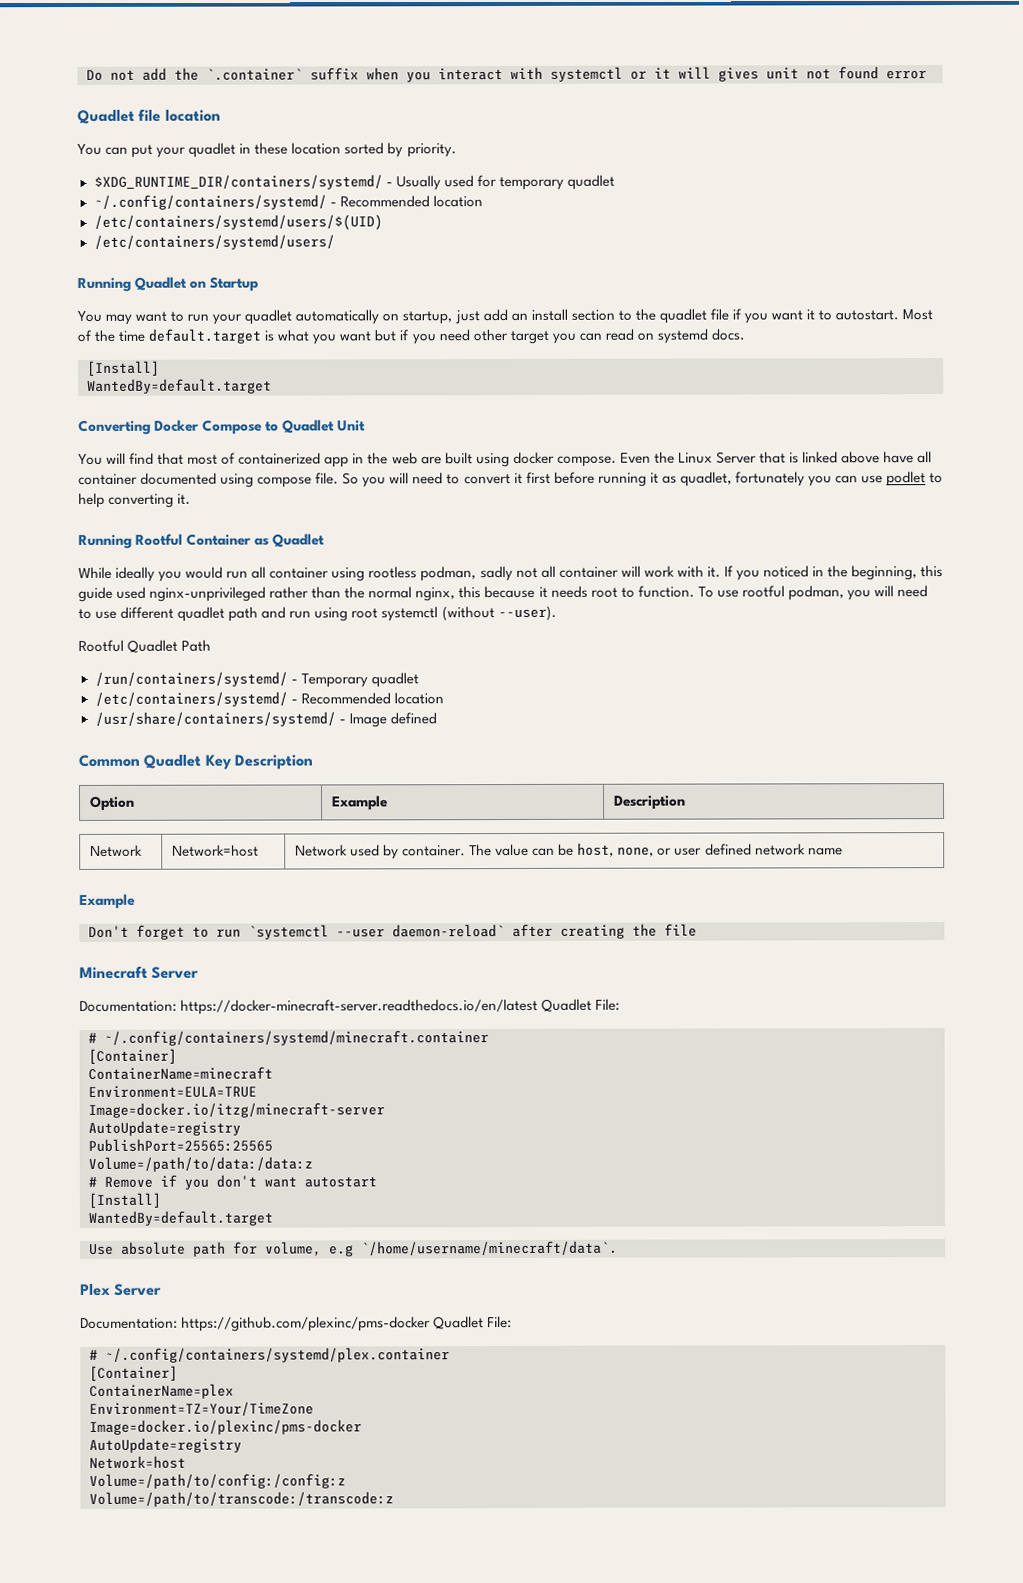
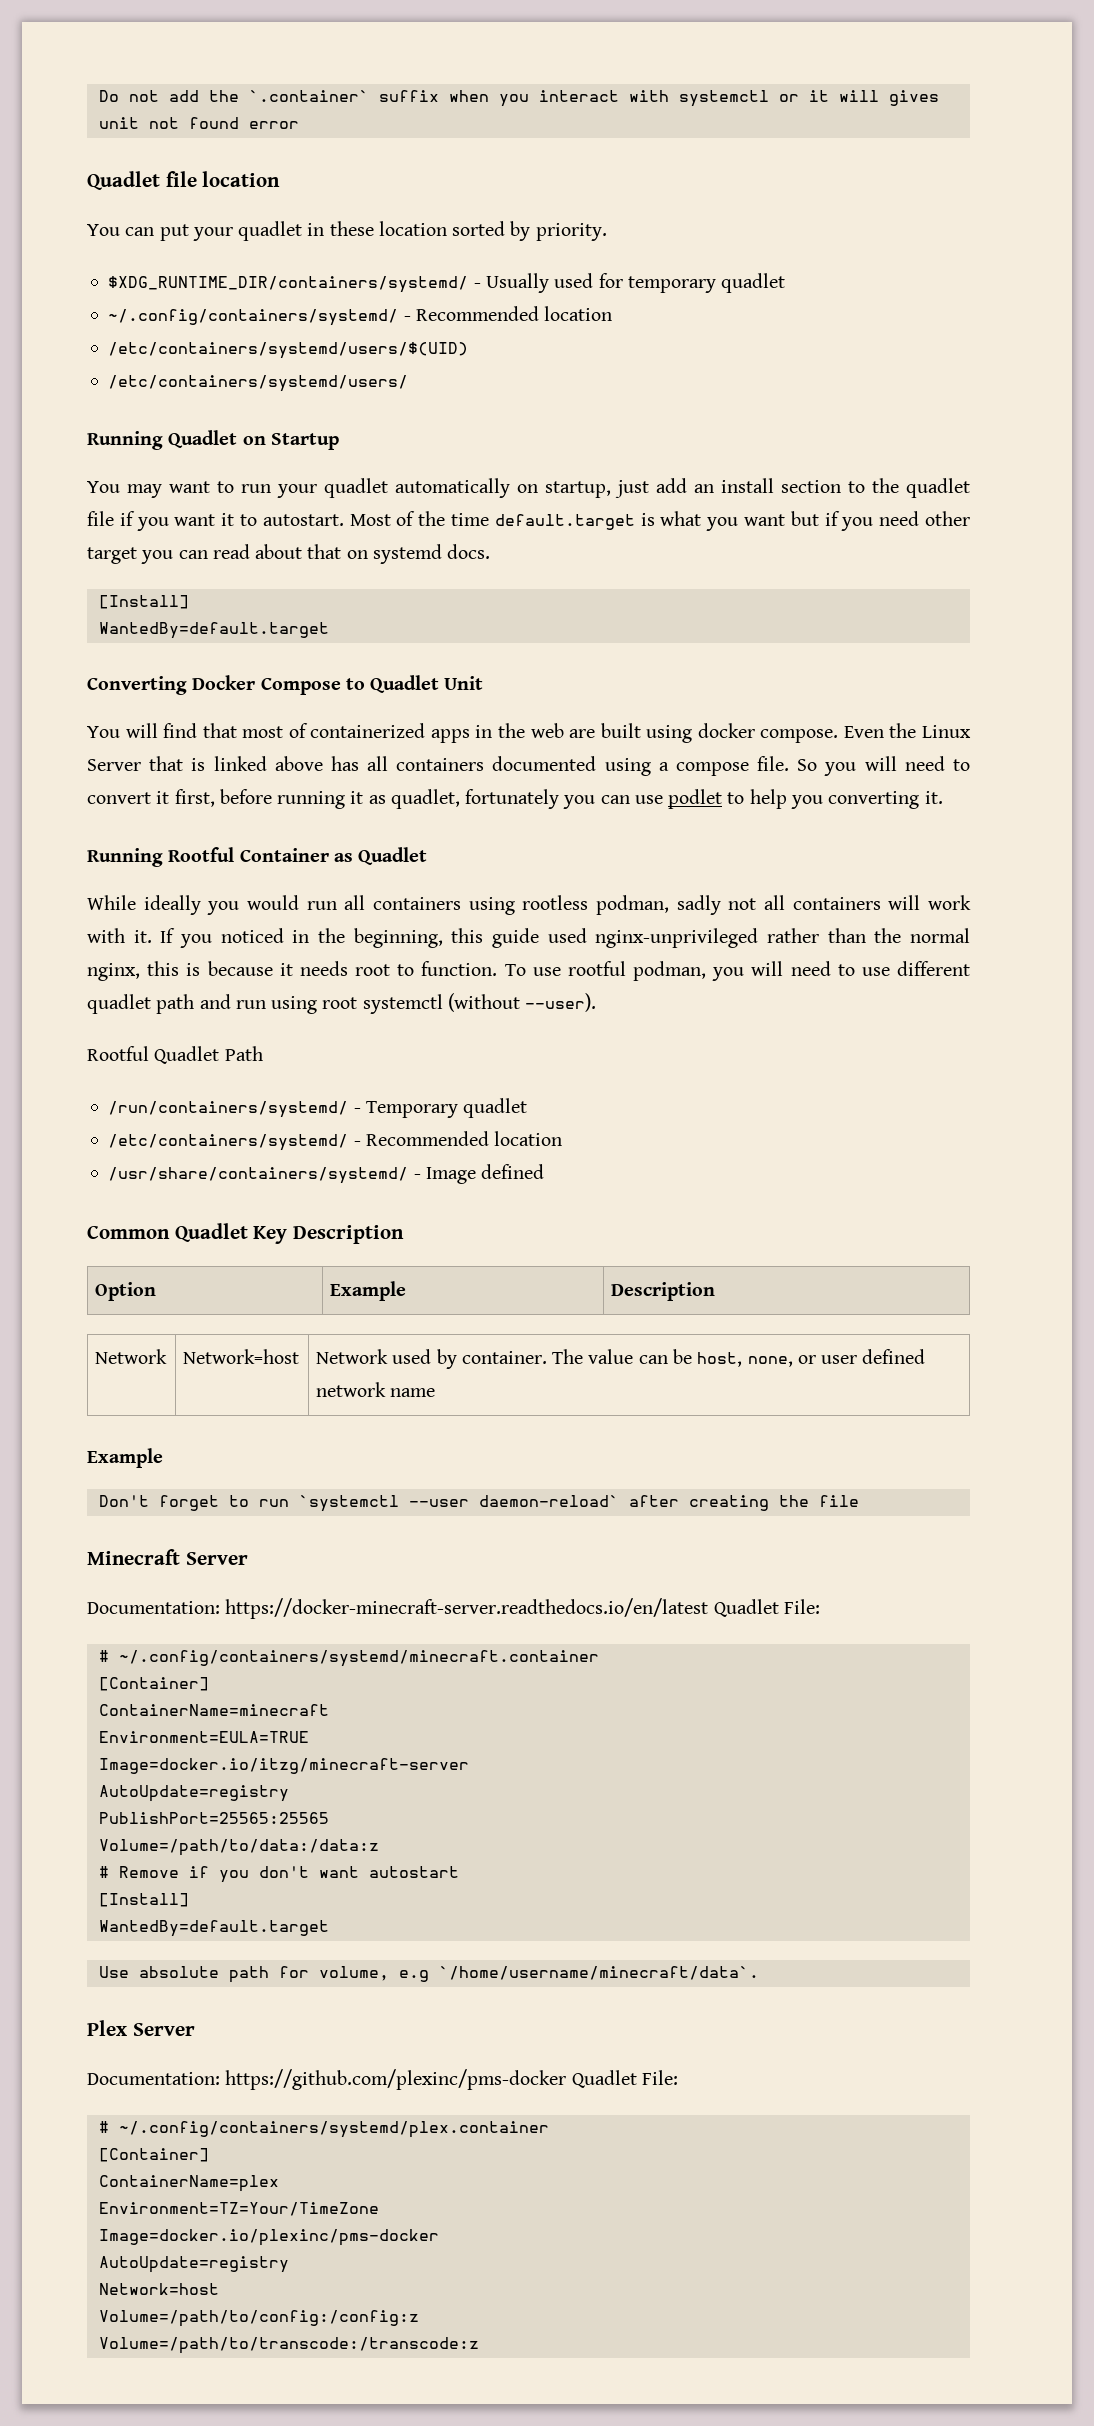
(634, 334) none -> [255,544,342,559] about that
[324,456,350,468] app -> [430,729,470,743] apps
[883,451,933,464] [78,473,138,485] have all container -> [330,756,485,771] has all containers
(255, 480) none -> [658,762,669,771] a
[525,471,551,484] first -> [174,789,215,807] first,
(105, 500) none -> [790,795,823,809] you
[269,567,330,579] container -> [373,897,461,910] containers
[558,566,619,578] container -> [792,897,881,910] containers
(482, 592) none -> [186,963,201,976] is

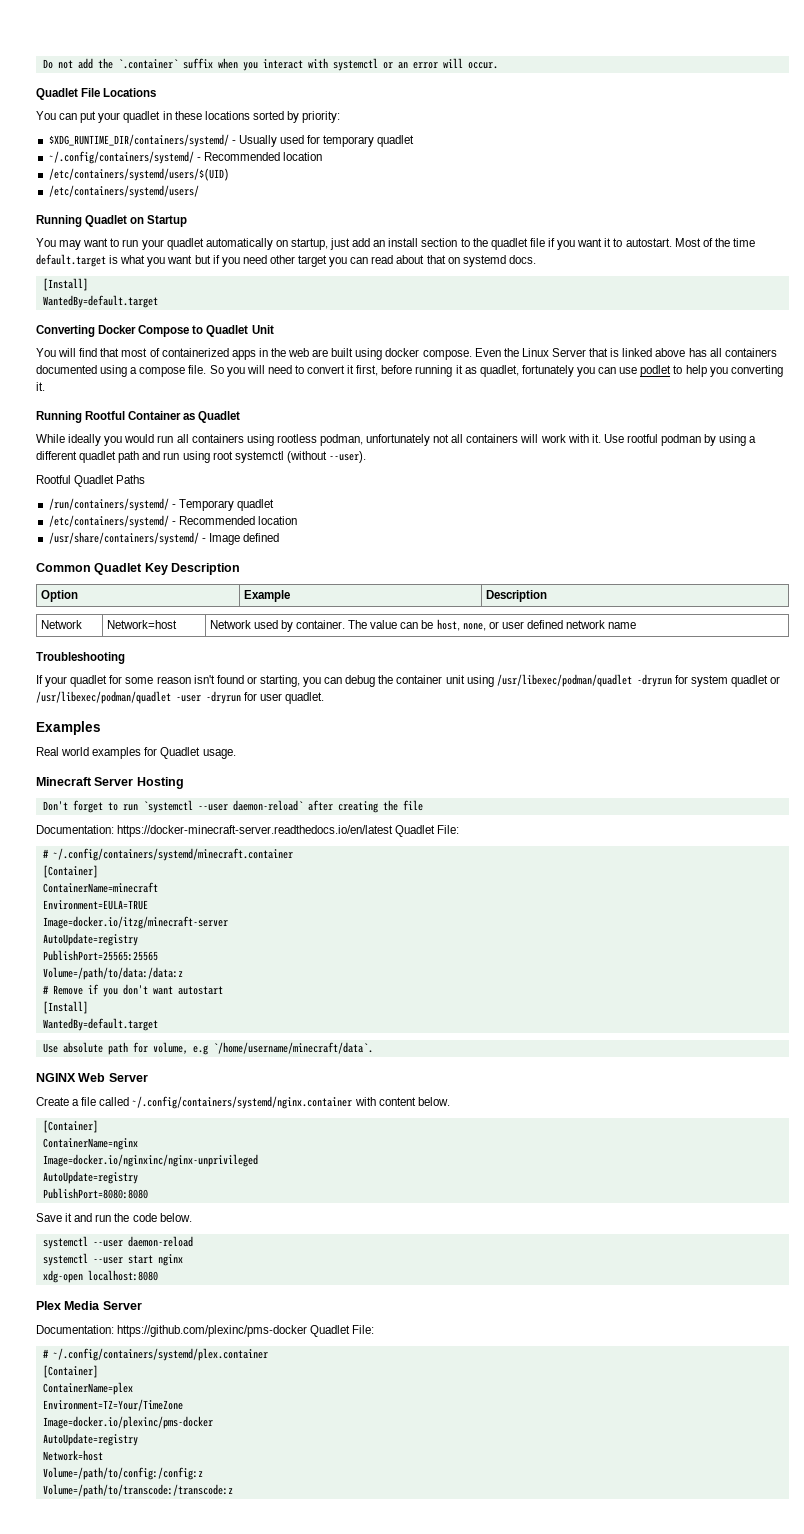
[808,90,939,106] [98,117,299,129] [87,171,281,190] it will gives unit not found error // Quadlet file location -> [397,58,498,69] [36,88,157,100] an error will occur. // Quadlet File Locations
[378,221,447,236] location -> [204,111,250,120] locations
[535,223,607,241] priority. -> [302,111,341,123] priority:
[676,895,721,915] sadly -> [366,434,431,446] unfortunately
[160,928,970,948] [87,961,890,981] If you noticed in the beginning, this guide used nginx-unprivileged rather than the normal nginx, this is because it needs root to function. To use rootful podman, you will need to use -> [603,434,757,446] Use rootful podman by using a
[224,1046,263,1061] Path -> [116,475,146,484] Paths
[87,1448,163,1468] Example -> [36,652,125,664] [36,674,781,687] [36,691,325,704] [36,721,101,735] [36,747,236,759] [36,777,184,789] Troubleshooting // If your quadlet for some reason isn't found or starting, you can debug the container unit using /usr/libexec/podman/quadlet -dryrun for system quadlet or /usr/libexec/podman/quadlet -user -dryrun for user quadlet. // Examples // Real world examples for Quadlet usage. // Minecraft Server Hosting
[87,1549,248,1565] // Minecraft Server -> (423, 805) none
(759, 1973) none -> [36,1073,148,1082] [36,1096,450,1109] [42,1120,98,1133] [42,1138,138,1150] [42,1154,258,1167] [42,1171,138,1184] [42,1188,148,1199] [36,1213,192,1222] [42,1236,193,1249] [42,1253,183,1266] [42,1270,158,1283] // NGINX Web Server // Create a file called ~/.config/containers/systemd/nginx.container with content below. // [Container] // ContainerName=nginx // Image=docker.io/nginxinc/nginx-unprivileged // AutoUpdate=registry // PublishPort=8080:8080 // Save it and run the code below. // systemctl --user daemon-reload // systemctl --user start nginx // xdg-open localhost:8080
(127, 2028) none -> [64,1301,101,1310] Media

